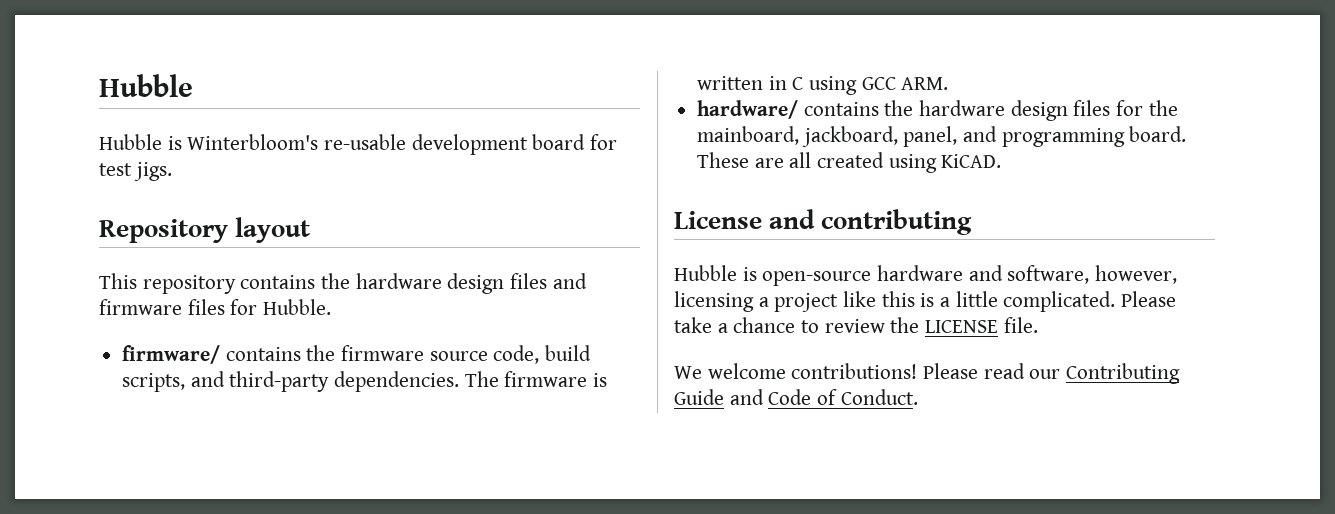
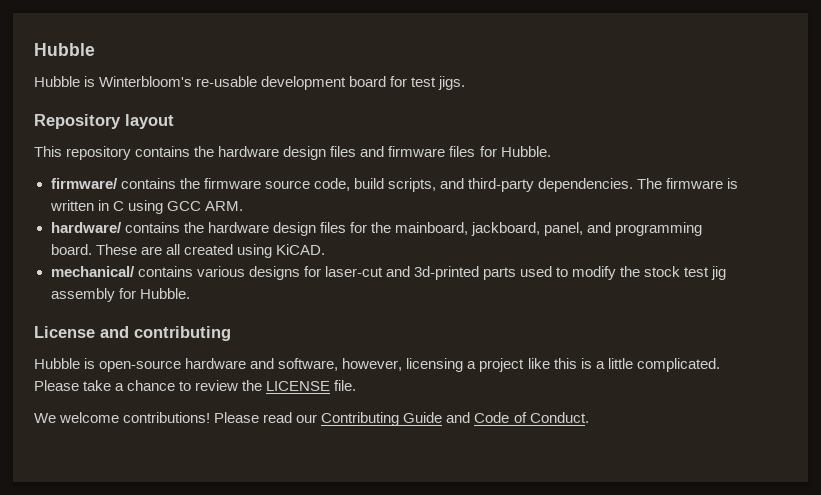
(1002, 161) none -> [50,266,727,280] [50,288,190,302] // mechanical/ contains various designs for laser-cut and 3d-printed parts used to modify the stock test jig assembly for Hubble.

